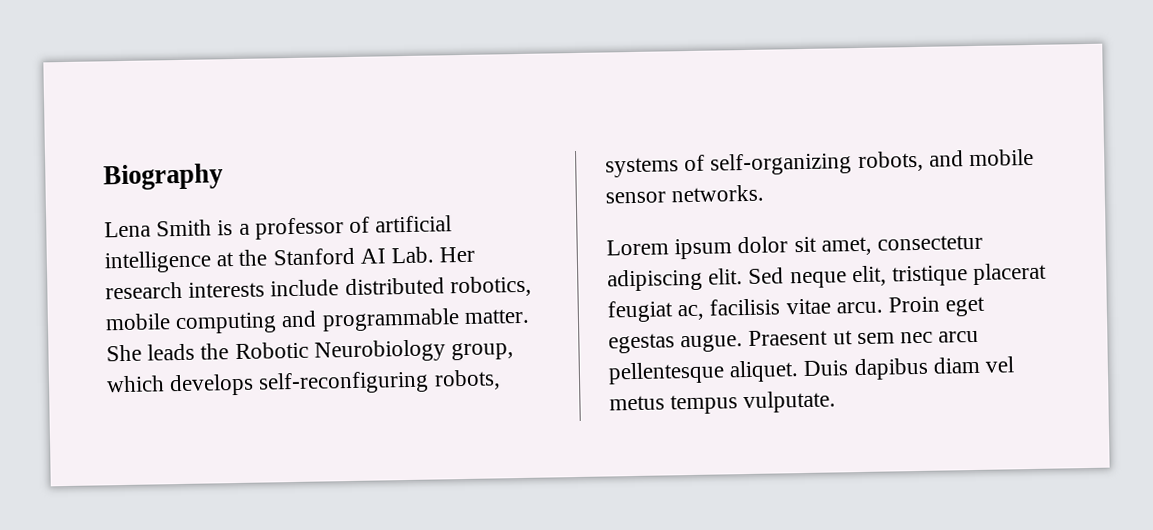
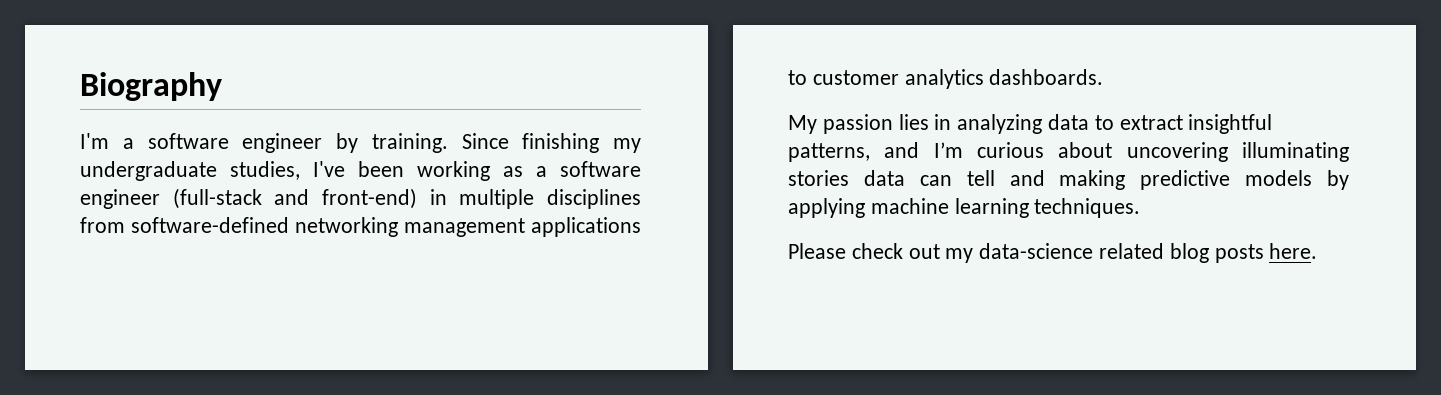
[104,215,453,240] [104,246,476,274] [105,275,532,300] [105,308,530,335] [106,339,515,363] [106,369,501,397] [605,148,1035,178] [605,184,765,204] [606,234,984,260] [607,262,1048,292] [607,296,986,323] [608,329,980,354] [608,356,1015,385] [609,390,837,415] Lena Smith is a professor of artificial intelligence at the Stanford AI Lab. Her research interests include distributed robotics, mobile computing and programmable matter. She leads the Robotic Neurobiology group, which develops self-reconfiguring robots, systems of self-organizing robots, and mobile sensor networks. // Lorem ipsum dolor sit amet, consectetur adipiscing elit. Sed neque elit, tristique placerat feugiat ac, facilisis vitae arcu. Proin eget egestas augue. Praesent ut sem nec arcu pellentesque aliquet. Duis dapibus diam vel metus tempus vulputate. -> [80,133,641,153] [80,161,641,181] [80,188,641,209] [80,217,641,237] [788,69,1104,89] [788,114,1273,134] [788,142,1349,162] [788,170,1349,190] [788,198,1141,218] [788,243,1318,263] I'm a software engineer by training. Since finishing my undergraduate studies, I've been working as a software engineer (full-stack and front-end) in multiple disciplines from software-defined networking management applications to customer analytics dashboards. // My passion lies in analyzing data to extract insightful patterns, and I’m curious about uncovering illuminating stories data can tell and making predictive models by applying machine learning techniques. // Please check out my data-science related blog posts here.

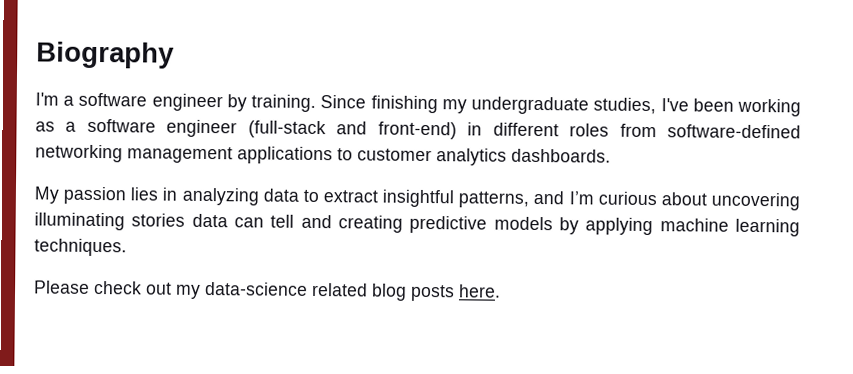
[459,189,641,209] multiple disciplines -> [492,122,610,137] different roles
[1059,170,1126,190] making -> [338,215,403,233] creating

